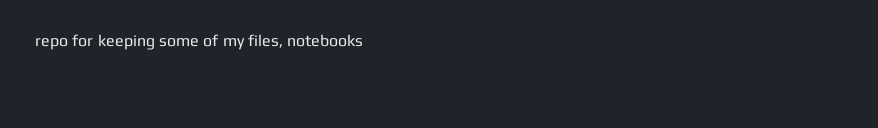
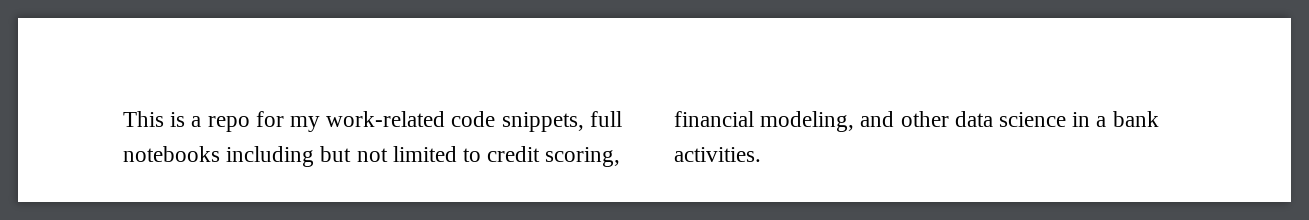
[35,34,364,50] repo for keeping some of my files, notebooks -> [123,111,622,132] [123,146,621,167] [674,111,1159,132] [674,147,761,162] This is a repo for my work-related code snippets, full notebooks including but not limited to credit scoring, financial modeling, and other data science in a bank activities.

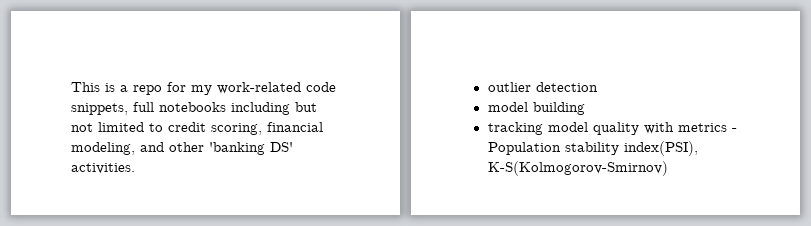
[954,111,1159,127] [674,147,761,162] data science in a bank activities. -> [209,142,293,155] [71,163,135,174] [487,82,598,92] [487,102,585,115] [487,122,737,135] [487,141,698,156] [487,161,668,176] 'banking DS' activities. // outlier detection // model building // tracking model quality with metrics - Population stability index(PSI), K-S(Kolmogorov-Smirnov)

